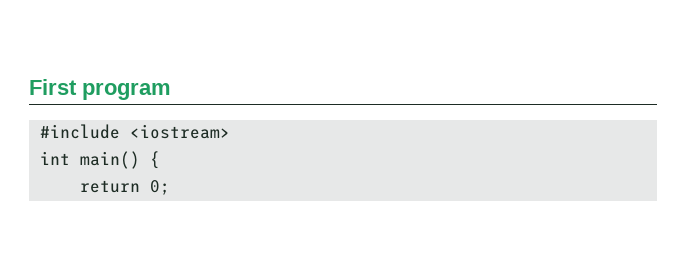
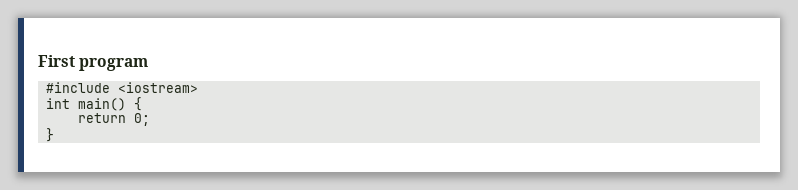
(170, 187) none -> [45,128,54,142] // }

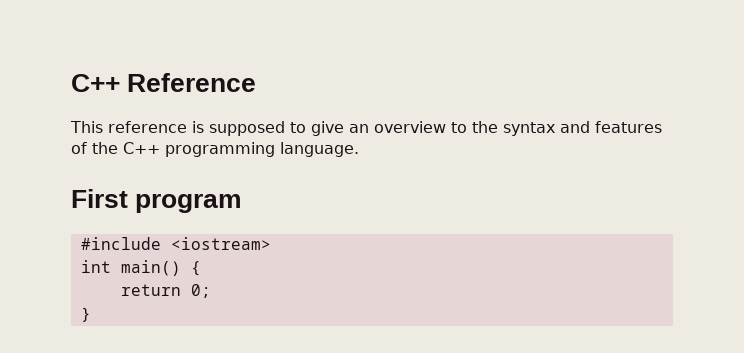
(38, 61) none -> [71,73,257,92] [70,121,662,136] [71,142,359,157] C++ Reference // This reference is supposed to give an overview to the syntax and features of the C++ programming language. //

